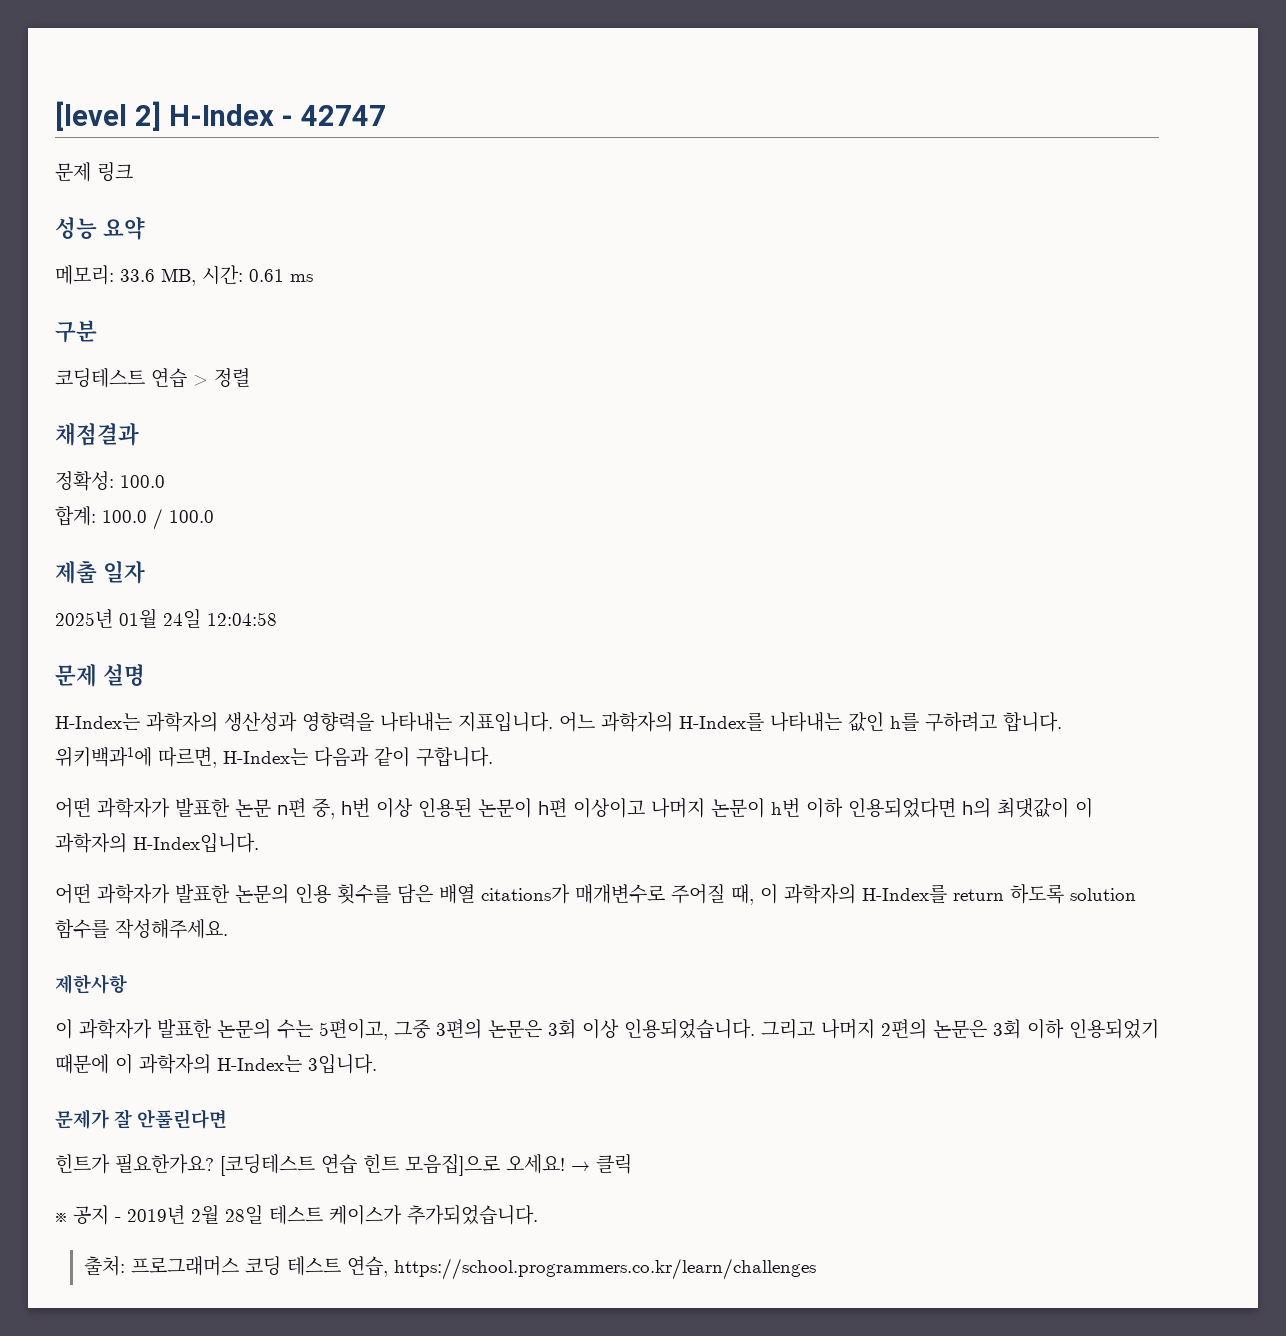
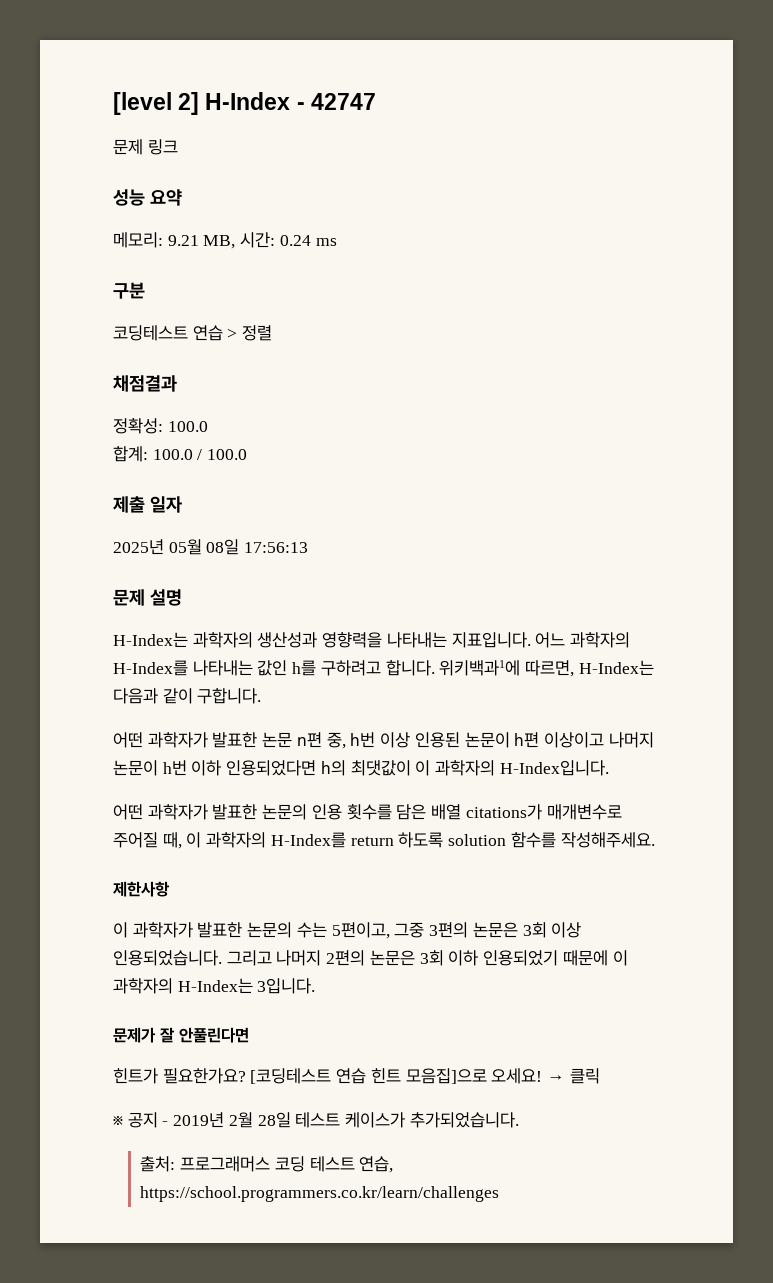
[120,269,155,282] 33.6 -> [167,235,199,246] 9.21
[249,269,284,282] 0.61 -> [279,235,311,246] 0.24
[119,608,277,628] 01월 24일 12:04:58 -> [168,539,309,555] 05월 08일 17:56:13

